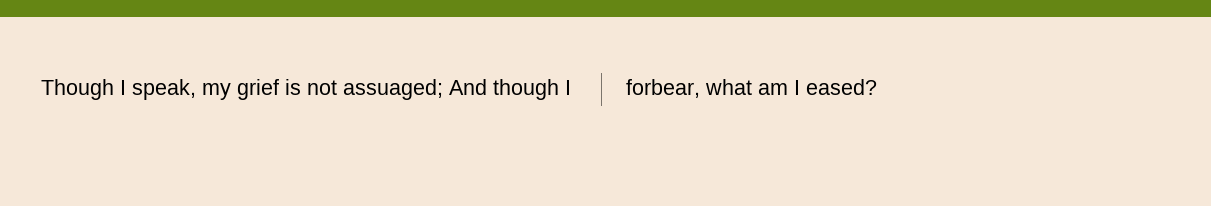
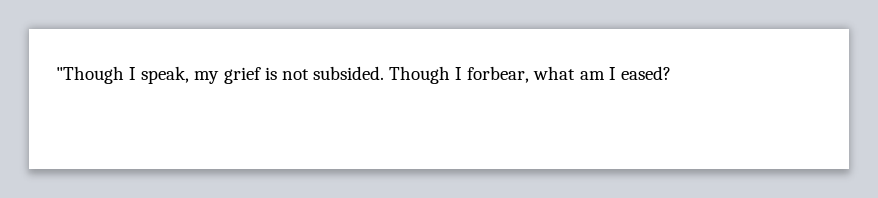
[41,79,114,100] Though -> [56,66,124,84] "Though
[343,79,559,100] assuaged; And though -> [312,66,451,84] subsided. Though

